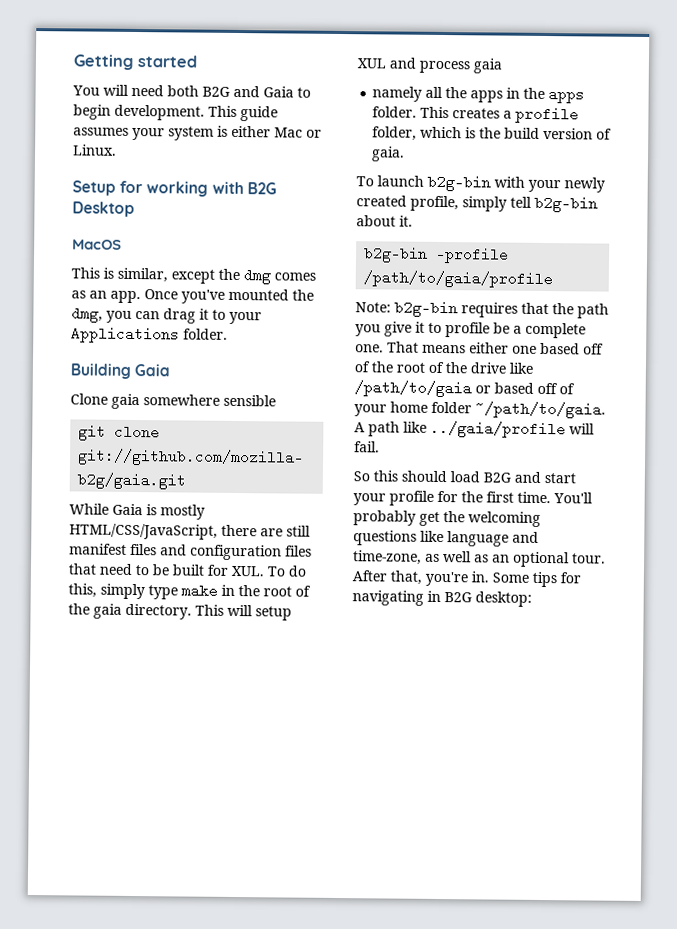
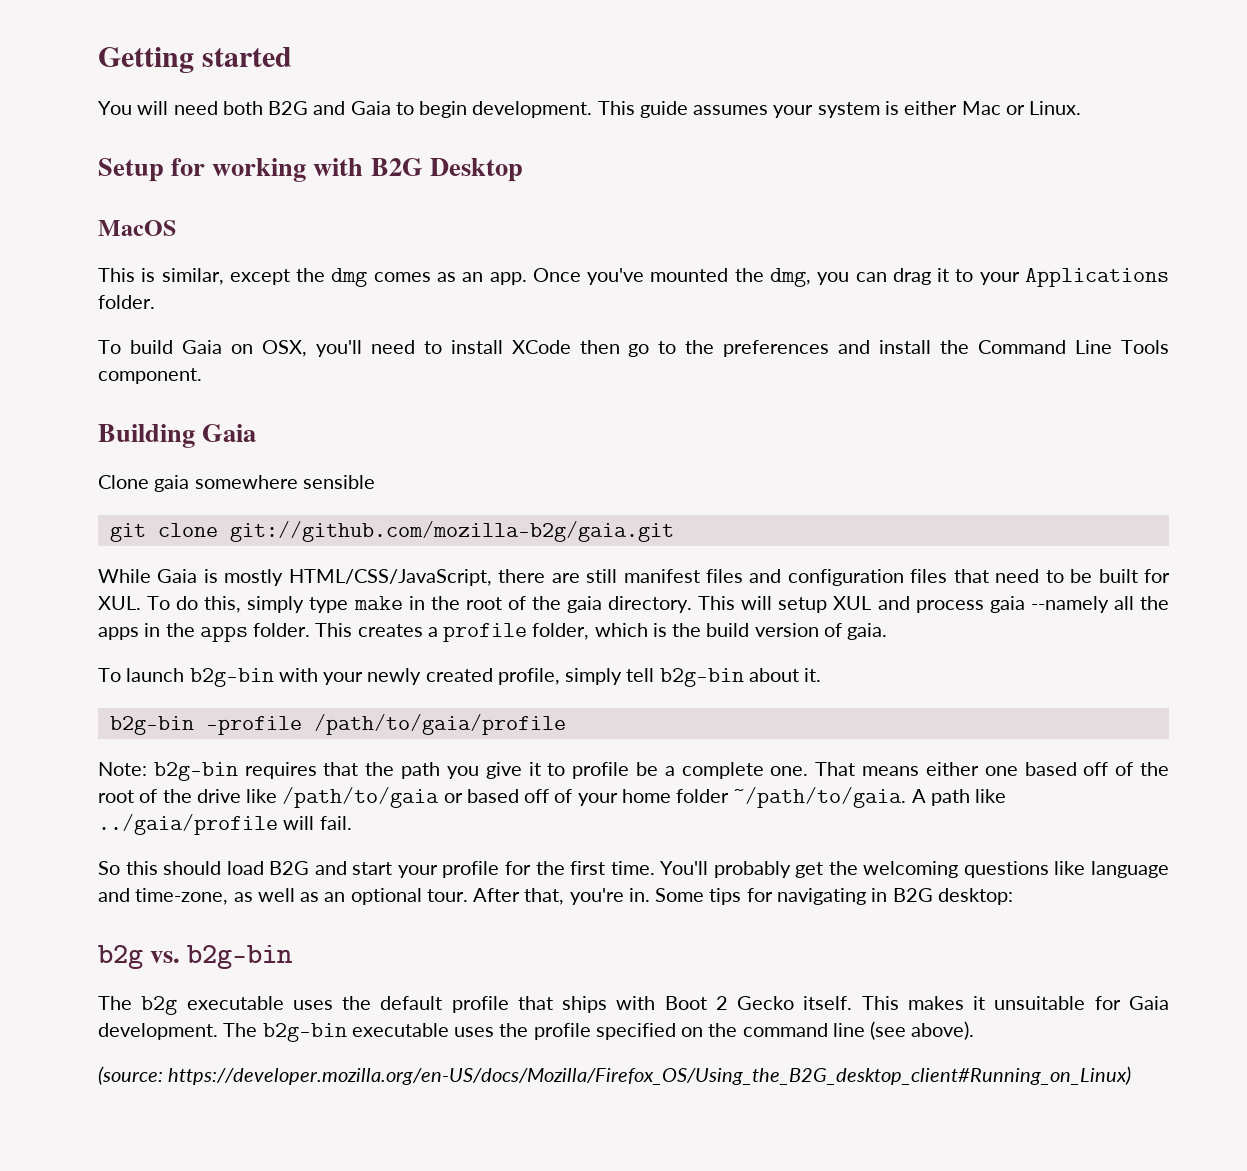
(228, 334) none -> [98,340,1170,357] [98,368,202,384] // To build Gaia on OSX, you'll need to install XCode then go to the preferences and install the Command Line Tools component.
[372,86,423,102] // namely -> [1030,596,1109,613] --namely
(532, 599) none -> [98,945,294,969] [98,996,1170,1015] [98,1021,975,1042] [98,1066,1132,1085] // b2g vs. b2g-bin // The b2g executable uses the default profile that ships with Boot 2 Gecko itself. This makes it unsuitable for Gaia development. The b2g-bin executable uses the profile specified on the command line (see above). // (source: https://developer.mozilla.org/en-US/docs/Mozilla/Firefox_OS/Using_the_B2G_desktop_client#Running_on_Linux)

